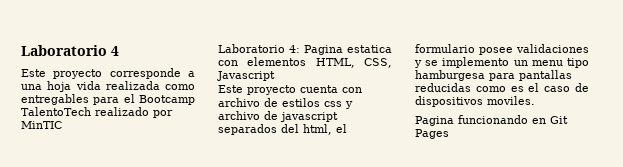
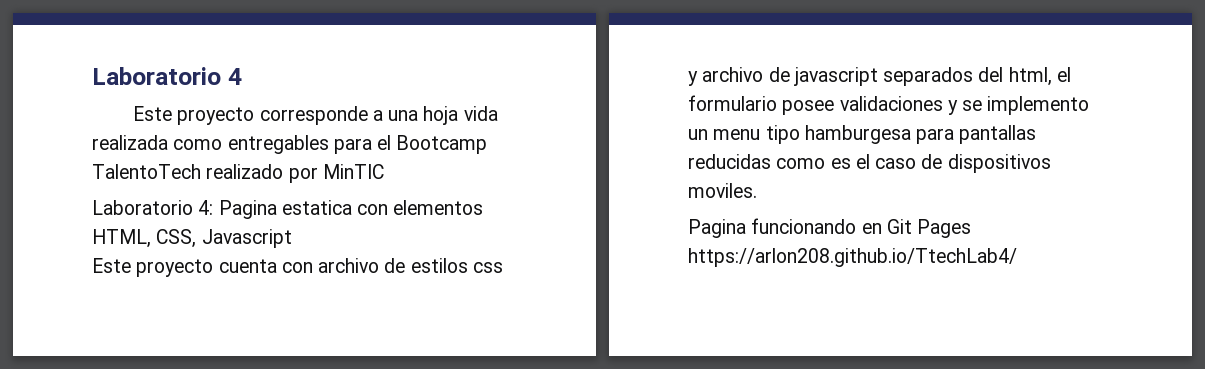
(449, 134) none -> [688,248,1017,267] https://arlon208.github.io/TtechLab4/

